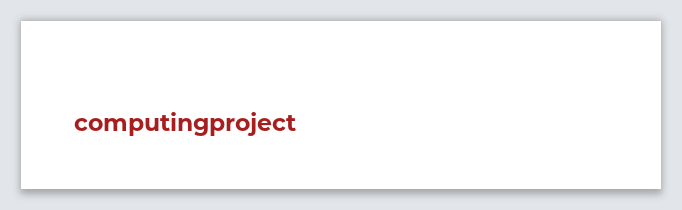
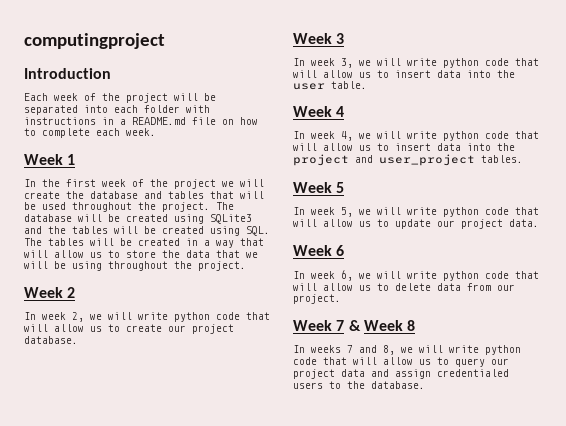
(296, 124) none -> [24,68,111,79] [24,93,216,103] [24,105,210,115] [24,117,258,125] [24,128,156,138] [24,154,76,165] [24,179,264,189] [24,191,264,199] [24,202,234,212] [24,214,252,224] [24,226,270,236] [24,238,264,248] [24,250,258,258] [24,261,246,271] [24,287,76,298] [24,312,270,322] [24,324,234,334] [24,336,78,344] [293,33,345,44] [293,58,539,68] [293,70,515,78] [293,81,367,90] [293,106,345,117] [293,131,539,141] [293,143,515,151] [293,154,523,166] [293,182,345,193] [293,207,539,217] [293,219,539,229] [293,245,345,256] [293,270,539,281] [293,283,515,291] [293,294,341,304] [293,320,416,331] [293,345,521,355] [293,357,509,367] [293,369,509,379] [293,381,425,389] // Introduction // Each week of the project will be separated into each folder with instructions in a README.md file on how to complete each week. // Week 1 // In the first week of the project we will create the database and tables that will be used throughout the project. The database will be created using SQLite3 and the tables will be created using SQL. The tables will be created in a way that will allow us to store the data that we will be using throughout the project. // Week 2 // In week 2, we will write python code that will allow us to create our project database. // Week 3 // In week 3, we will write python code that will allow us to insert data into the user table. // Week 4 // In week 4, we will write python code that will allow us to insert data into the project and user_project tables. // Week 5 // In week 5, we will write python code that will allow us to update our project data. // Week 6 // In week 6, we will write python code that will allow us to delete data from our project. // Week 7 & Week 8 // In weeks 7 and 8, we will write python code that will allow us to query our project data and assign credentialed users to the database.

